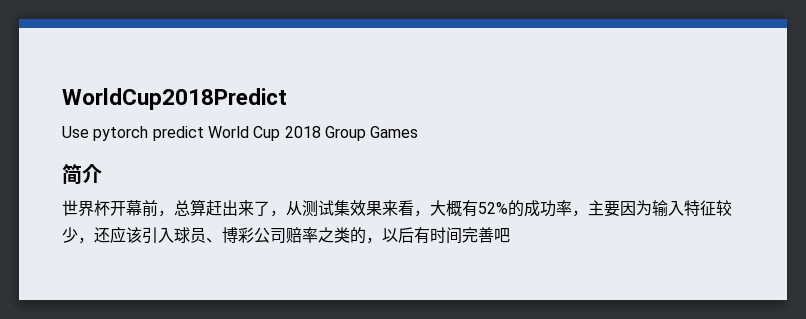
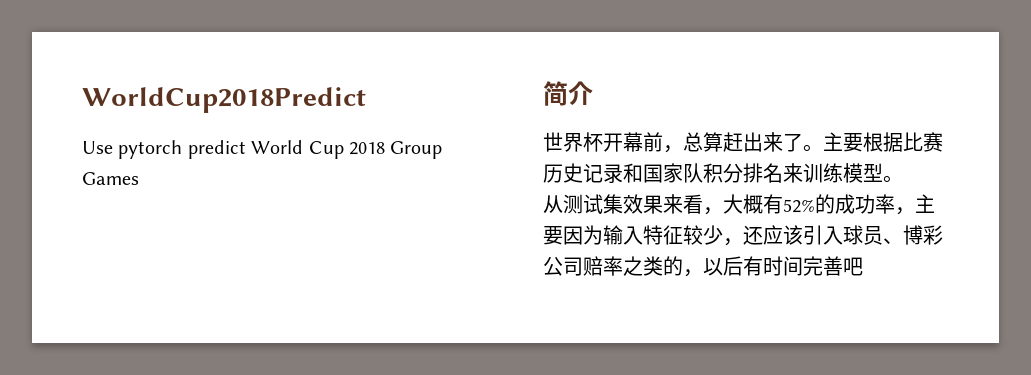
[270,210,286,217] ， -> [803,132,943,152] [543,163,903,183] 。主要根据比赛历史记录和国家队积分排名来训练模型。 //

